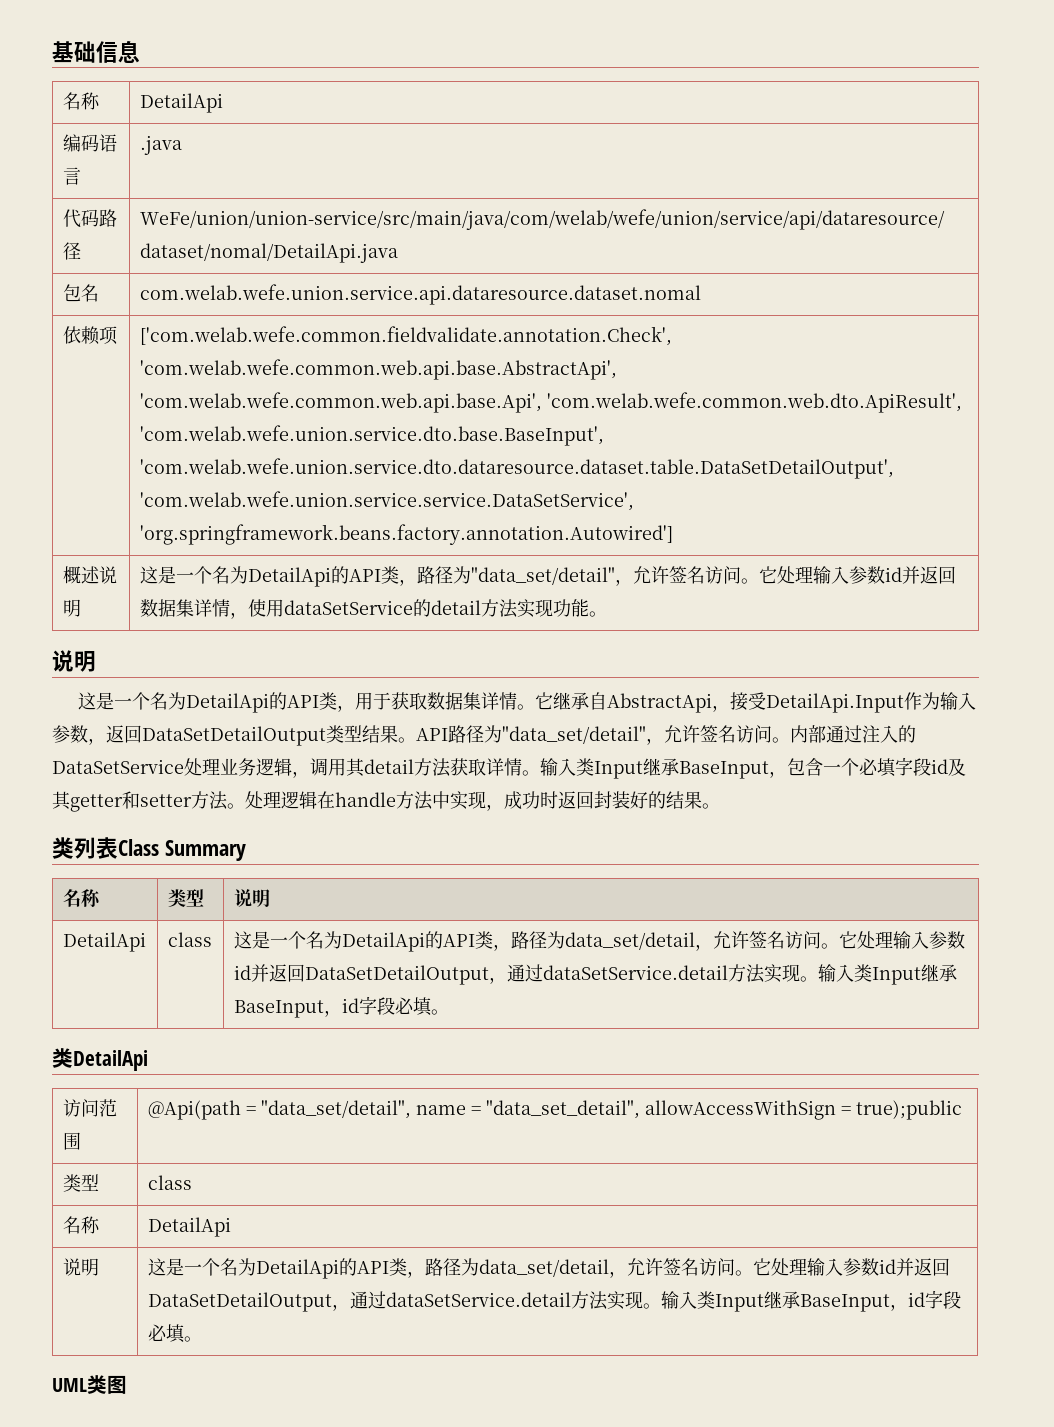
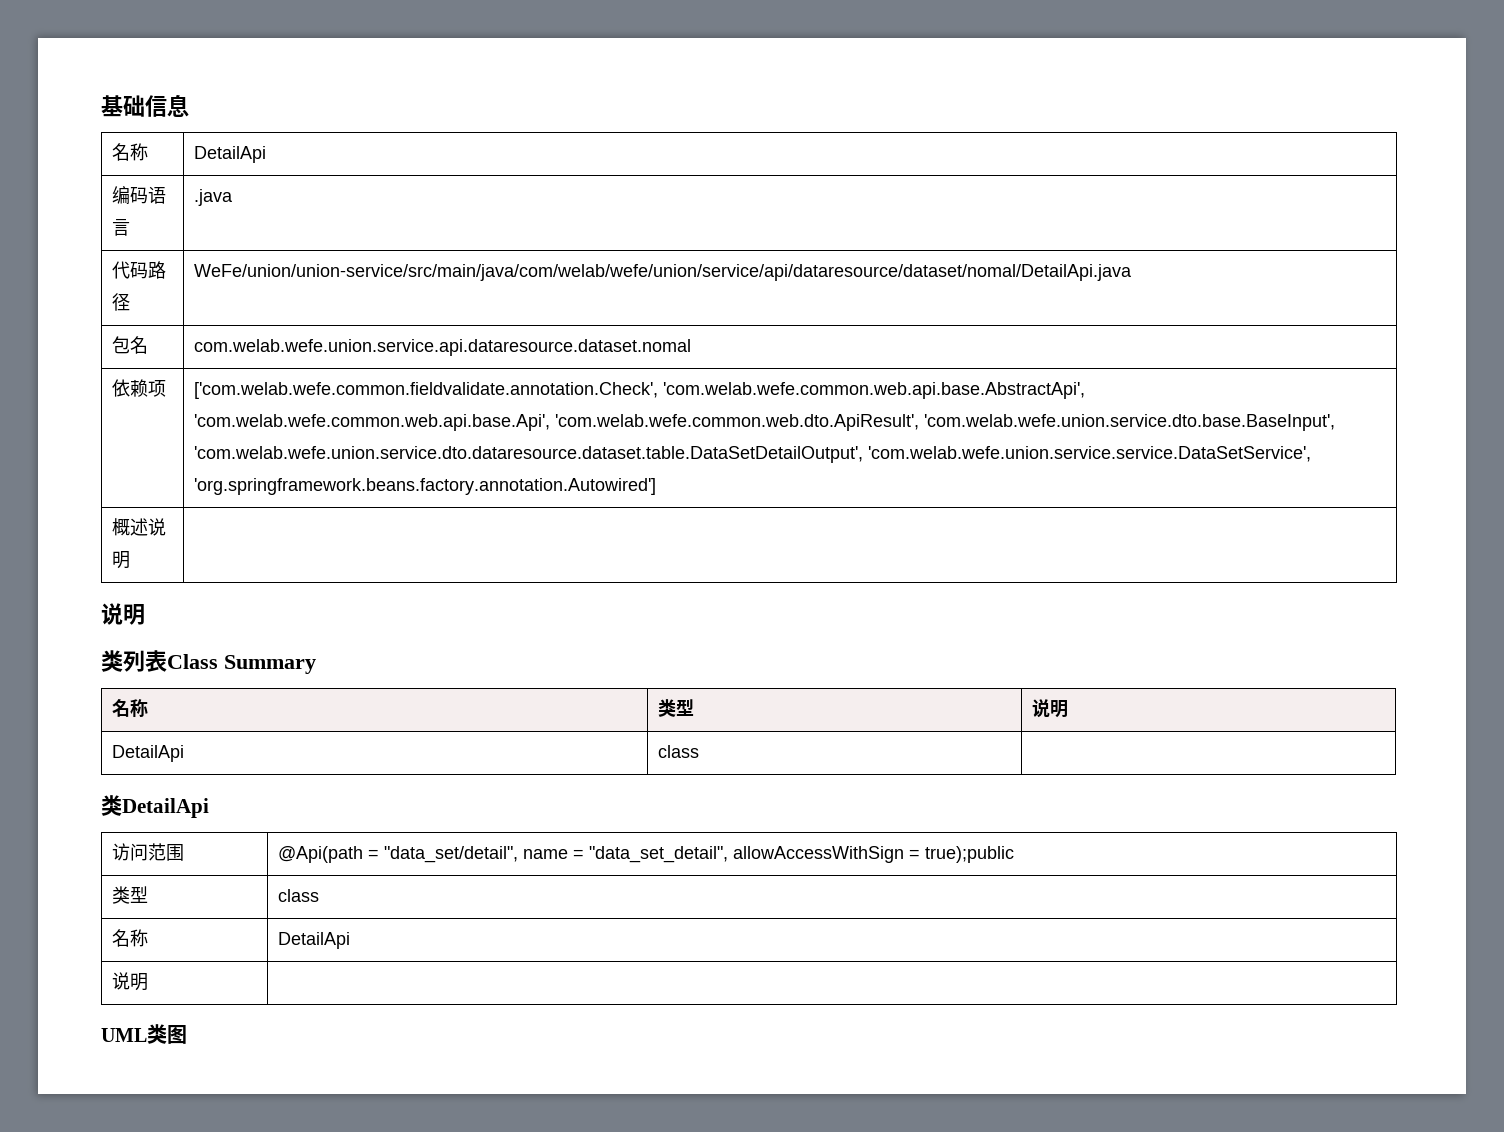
[139,566,956,587] [139,599,607,619] [52,650,96,672] [77,692,976,713] [52,725,916,746] [52,757,966,779] [52,791,720,812] 这是一个名为DetailApi的API类，路径为"data_set/detail"，允许签名访问。它处理输入参数id并返回数据集详情，使用dataSetService的detail方法实现功能。 // 说明 // 这是一个名为DetailApi的API类，用于获取数据集详情。它继承自AbstractApi，接受DetailApi.Input作为输入参数，返回DataSetDetailOutput类型结果。API路径为"data_set/detail"，允许签名访问。内部通过注入的DataSetService处理业务逻辑，调用其detail方法获取详情。输入类Input继承BaseInput，包含一个必填字段id及其getter和setter方法。处理逻辑在handle方法中实现，成功时返回封装好的结果。 -> [101,603,145,625] // 说明
[233,931,965,952] [233,964,957,985] [233,996,449,1018] 这是一个名为DetailApi的API类，路径为data_set/detail，允许签名访问。它处理输入参数id并返回DataSetDetailOutput，通过dataSetService.detail方法实现。输入类Input继承BaseInput，id字段必填。 -> (699, 751) none
[147,1258,950,1279] [147,1290,961,1312] [147,1324,202,1343] 这是一个名为DetailApi的API类，路径为data_set/detail，允许签名访问。它处理输入参数id并返回DataSetDetailOutput，通过dataSetService.detail方法实现。输入类Input继承BaseInput，id字段必填。 -> (148, 982) none

